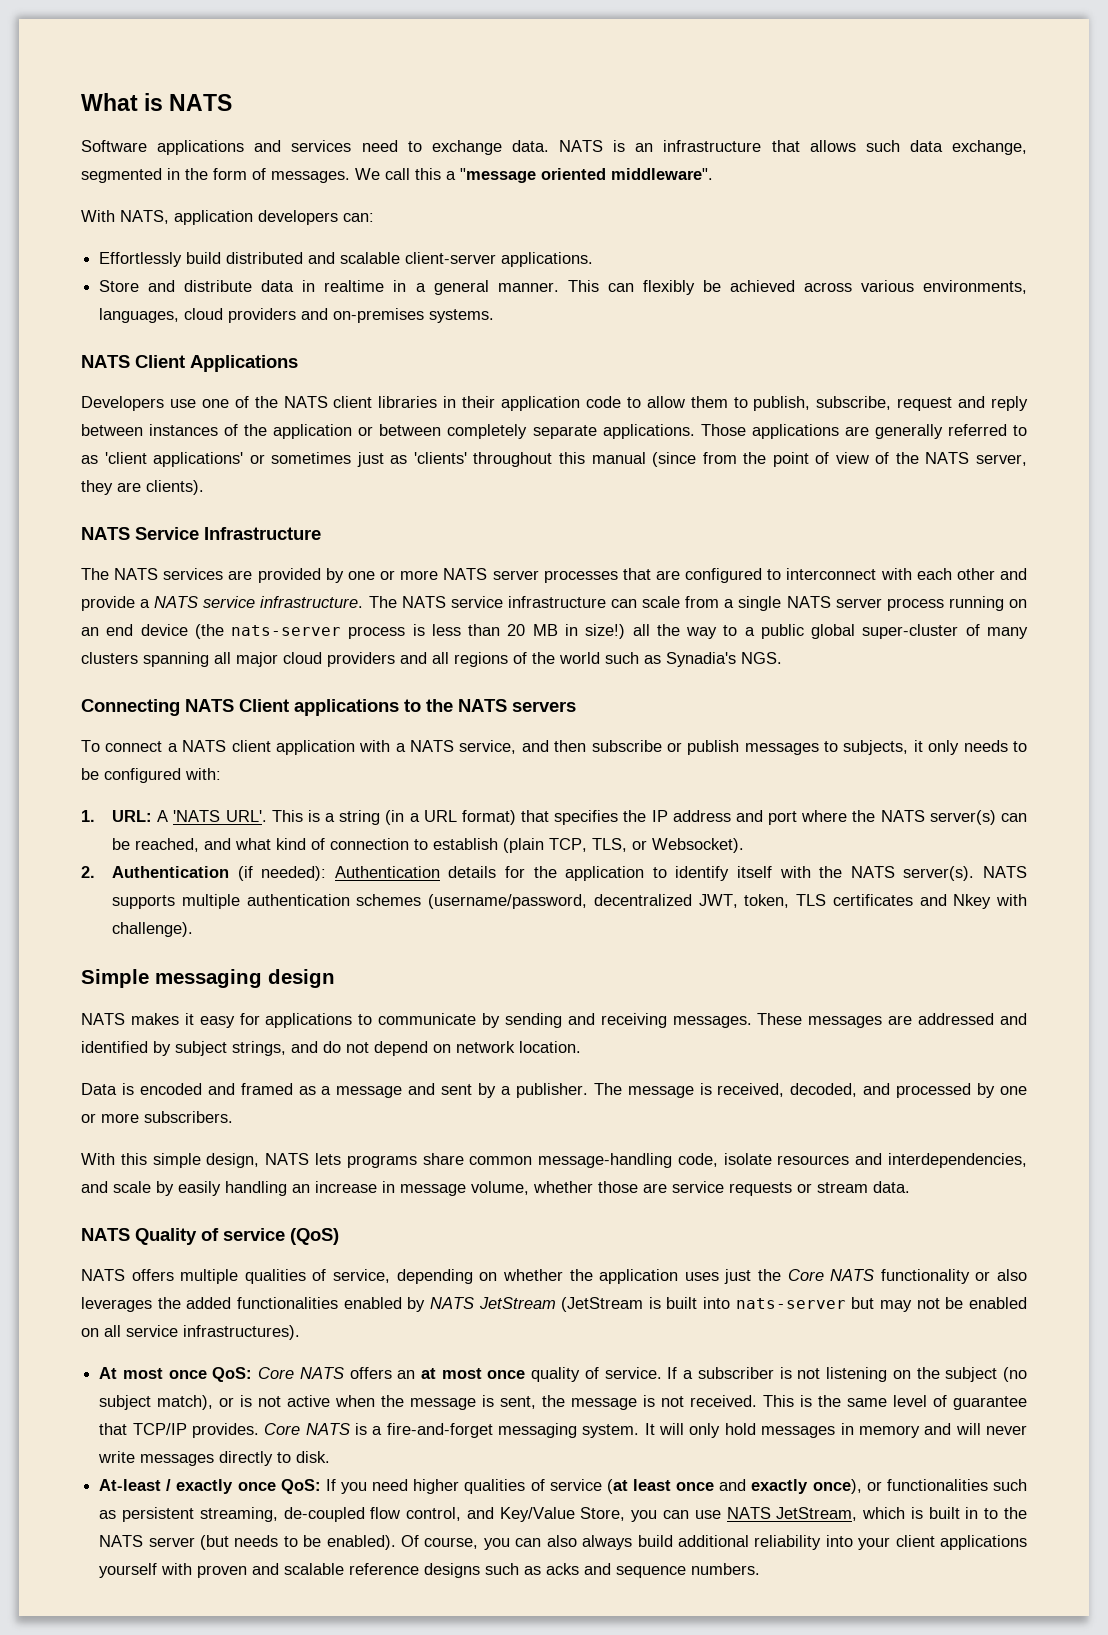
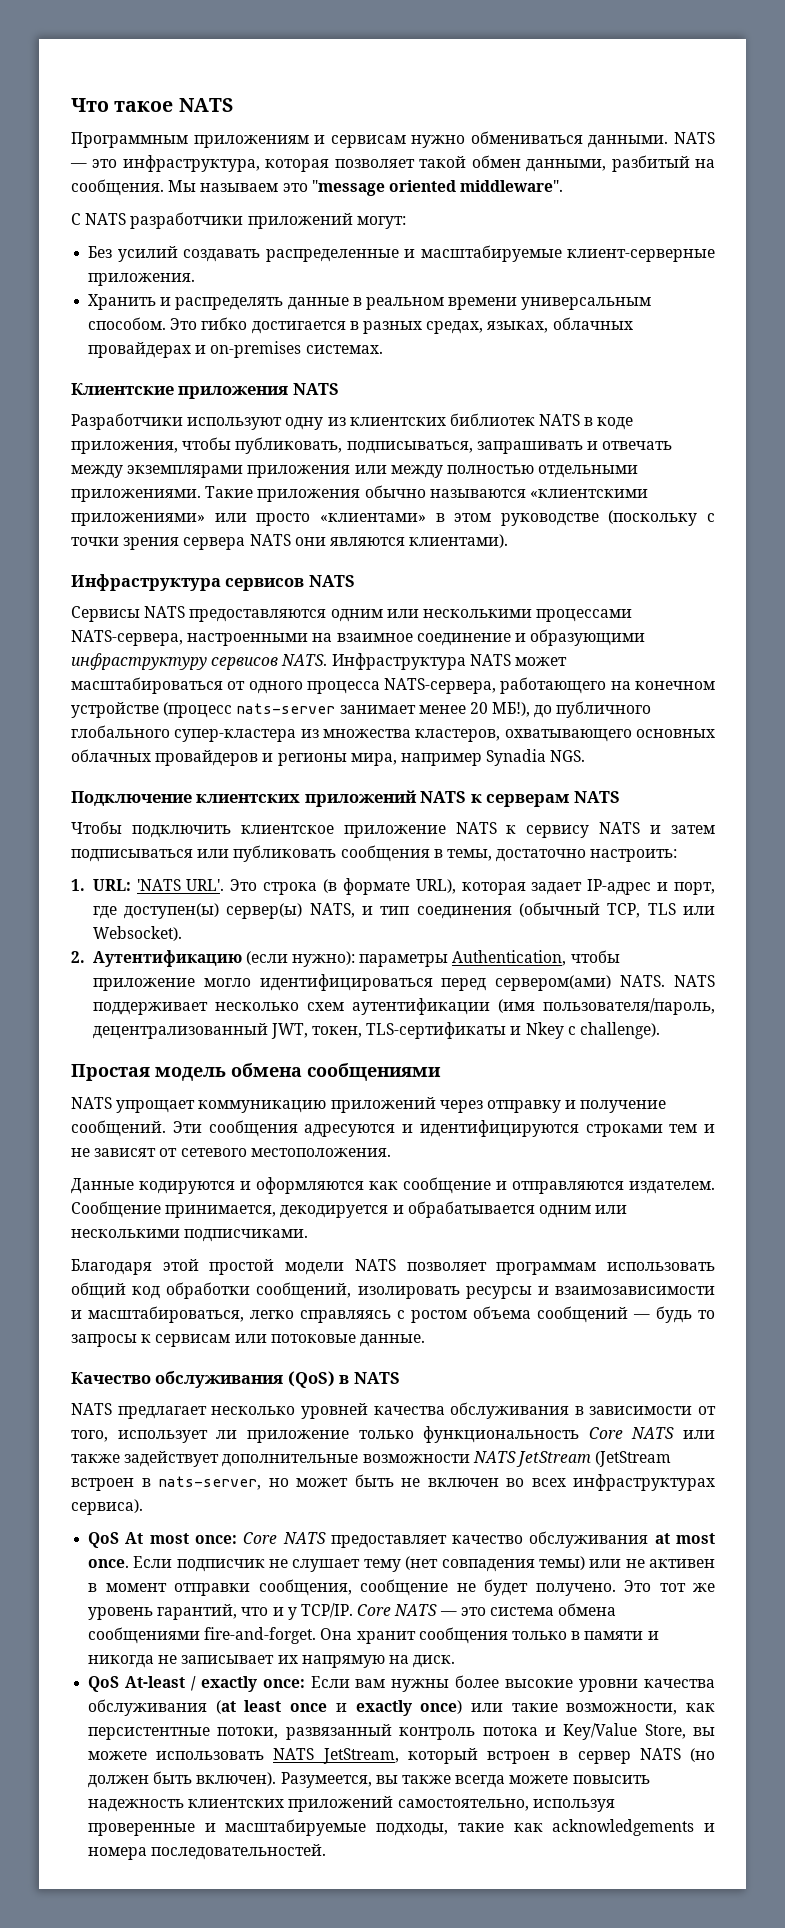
[81,93,233,111] [81,140,1027,155] [81,168,713,183] [81,210,374,225] [99,252,594,267] [99,280,1027,295] [99,308,495,323] [81,355,298,372] [81,396,1028,411] [81,424,1028,439] [81,452,1027,467] [81,480,204,495] [81,527,321,540] [81,568,1027,583] [81,596,1027,611] [81,624,1028,639] [81,652,782,667] [81,699,576,716] [81,740,1028,755] [81,768,221,783] What is NATS // Software applications and services need to exchange data. NATS is an infrastructure that allows such data exchange, segmented in the form of messages. We call this a "message oriented middleware". // With NATS, application developers can: // Effortlessly build distributed and scalable client-server applications. // Store and distribute data in realtime in a general manner. This can flexibly be achieved across various environments, languages, cloud providers and on-premises systems. // NATS Client Applications // Developers use one of the NATS client libraries in their application code to allow them to publish, subscribe, request and reply between instances of the application or between completely separate applications. Those applications are generally referred to as 'client applications' or sometimes just as 'clients' throughout this manual (since from the point of view of the NATS server, they are clients). // NATS Service Infrastructure // The NATS services are provided by one or more NATS server processes that are configured to interconnect with each other and provide a NATS service infrastructure. The NATS service infrastructure can scale from a single NATS server process running on an end device (the nats-server process is less than 20 MB in size!) all the way to a public global super-cluster of many clusters spanning all major cloud providers and all regions of the world such as Synadia's NGS. // Connecting NATS Client applications to the NATS servers // To connect a NATS client application with a NATS service, and then subscribe or publish messages to subjects, it only needs to be configured with: -> [71,98,233,112] [71,131,715,148] [70,155,716,172] [71,179,564,196] [71,212,406,229] [88,245,715,262] [88,273,196,286] [88,294,652,310] [88,317,633,334] [88,341,383,358] [71,383,339,399] [71,413,634,430] [71,437,673,454] [71,465,639,478] [71,485,648,502] [71,510,715,526] [71,534,509,550] [71,574,355,591] [71,606,633,622] [71,629,646,646] [71,653,567,670] [71,677,715,694] [71,701,652,718] [71,725,715,742] [71,749,586,766] [71,790,620,807] [71,821,716,838] [71,845,678,862] Что такое NATS // Программным приложениям и сервисам нужно обмениваться данными. NATS — это инфраструктура, которая позволяет такой обмен данными, разбитый на сообщения. Мы называем это "message oriented middleware". // С NATS разработчики приложений могут: // Без усилий создавать распределенные и масштабируемые клиент‑серверные приложения. // Хранить и распределять данные в реальном времени универсальным способом. Это гибко достигается в разных средах, языках, облачных провайдерах и on‑premises системах. // Клиентские приложения NATS // Разработчики используют одну из клиентских библиотек NATS в коде приложения, чтобы публиковать, подписываться, запрашивать и отвечать между экземплярами приложения или между полностью отдельными приложениями. Такие приложения обычно называются «клиентскими приложениями» или просто «клиентами» в этом руководстве (поскольку с точки зрения сервера NATS они являются клиентами). // Инфраструктура сервисов NATS // Сервисы NATS предоставляются одним или несколькими процессами NATS‑сервера, настроенными на взаимное соединение и образующими инфраструктуру сервисов NATS. Инфраструктура NATS может масштабироваться от одного процесса NATS‑сервера, работающего на конечном устройстве (процесс nats-server занимает менее 20 МБ!), до публичного глобального супер‑кластера из множества кластеров, охватывающего основных облачных провайдеров и регионы мира, например Synadia NGS. // Подключение клиентских приложений NATS к серверам NATS // Чтобы подключить клиентское приложение NATS к сервису NATS и затем подписываться или публиковать сообщения в темы, достаточно настроить:
[157,810,169,822] A -> (131, 885) none
[271,810,1028,825] [112,838,745,853] [81,866,1027,881] [112,894,1028,909] [112,922,194,937] [81,969,335,988] [81,1013,1027,1028] [81,1041,581,1056] [81,1083,1028,1098] [81,1111,233,1123] [81,1153,1028,1168] [81,1181,910,1196] [81,1228,339,1245] [81,1269,1027,1284] [81,1297,1027,1312] [81,1325,300,1340] [99,1367,1027,1382] [99,1395,1027,1410] [99,1423,1027,1438] [98,1451,331,1466] [99,1479,1028,1494] [99,1507,1027,1522] [99,1535,1028,1550] [99,1563,761,1578] This is a string (in a URL format) that specifies the IP address and port where the NATS server(s) can be reached, and what kind of connection to establish (plain TCP, TLS, or Websocket). // 2. Authentication (if needed): Authentication details for the application to identify itself with the NATS server(s). NATS supports multiple authentication schemes (username/password, decentralized JWT, token, TLS certificates and Nkey with challenge). // Simple messaging design // NATS makes it easy for applications to communicate by sending and receiving messages. These messages are addressed and identified by subject strings, and do not depend on network location. // Data is encoded and framed as a message and sent by a publisher. The message is received, decoded, and processed by one or more subscribers. // With this simple design, NATS lets programs share common message-handling code, isolate resources and interdependencies, and scale by easily handling an increase in message volume, whether those are service requests or stream data. // NATS Quality of service (QoS) // NATS offers multiple qualities of service, depending on whether the application uses just the Core NATS functionality or also leverages the added functionalities enabled by NATS JetStream (JetStream is built into nats-server but may not be enabled on all service infrastructures). // At most once QoS: Core NATS offers an at most once quality of service. If a subscriber is not listening on the subject (no subject match), or is not active when the message is sent, the message is not received. This is the same level of guarantee that TCP/IP provides. Core NATS is a fire-and-forget messaging system. It will only hold messages in memory and will never write messages directly to disk. // At-least / exactly once QoS: If you need higher qualities of service (at least once and exactly once), or functionalities such as persistent streaming, de-coupled flow control, and Key/Value Store, you can use NATS JetStream, which is built in to the NATS server (but needs to be enabled). Of course, you can also always build additional reliability into your client applications yourself with proven and scalable reference designs such as acks and sequence numbers. -> [230,878,715,895] [92,902,715,919] [92,926,182,941] [71,950,620,967] [92,974,715,991] [92,998,715,1015] [92,1022,661,1039] [71,1063,441,1081] [71,1097,667,1113] [71,1120,715,1137] [71,1148,391,1157] [71,1177,715,1194] [71,1201,628,1218] [71,1229,309,1242] [71,1259,715,1275] [71,1282,716,1299] [71,1306,715,1323] [71,1334,425,1347] [71,1371,400,1388] [71,1402,716,1419] [71,1426,715,1443] [71,1451,672,1467] [71,1474,715,1491] [71,1499,143,1515] [88,1531,715,1548] [88,1556,716,1572] [88,1579,716,1596] [88,1603,617,1620] [88,1627,659,1644] [88,1655,456,1668] [88,1675,716,1692] [88,1699,715,1716] [88,1723,715,1740] [88,1748,716,1764] [88,1771,650,1788] [88,1796,615,1812] [88,1819,716,1836] [88,1844,327,1860] Это строка (в формате URL), которая задает IP‑адрес и порт, где доступен(ы) сервер(ы) NATS, и тип соединения (обычный TCP, TLS или Websocket). // 2. Аутентификацию (если нужно): параметры Authentication, чтобы приложение могло идентифицироваться перед сервером(ами) NATS. NATS поддерживает несколько схем аутентификации (имя пользователя/пароль, децентрализованный JWT, токен, TLS‑сертификаты и Nkey с challenge). // Простая модель обмена сообщениями // NATS упрощает коммуникацию приложений через отправку и получение сообщений. Эти сообщения адресуются и идентифицируются строками тем и не зависят от сетевого местоположения. // Данные кодируются и оформляются как сообщение и отправляются издателем. Сообщение принимается, декодируется и обрабатывается одним или несколькими подписчиками. // Благодаря этой простой модели NATS позволяет программам использовать общий код обработки сообщений, изолировать ресурсы и взаимозависимости и масштабироваться, легко справляясь с ростом объема сообщений — будь то запросы к сервисам или потоковые данные. // Качество обслуживания (QoS) в NATS // NATS предлагает несколько уровней качества обслуживания в зависимости от того, использует ли приложение только функциональность Core NATS или также задействует дополнительные возможности NATS JetStream (JetStream встроен в nats-server, но может быть не включен во всех инфраструктурах сервиса). // QoS At most once: Core NATS предоставляет качество обслуживания at most once. Если подписчик не слушает тему (нет совпадения темы) или не активен в момент отправки сообщения, сообщение не будет получено. Это тот же уровень гарантий, что и у TCP/IP. Core NATS — это система обмена сообщениями fire‑and‑forget. Она хранит сообщения только в памяти и никогда не записывает их напрямую на диск. // QoS At‑least / exactly once: Если вам нужны более высокие уровни качества обслуживания (at least once и exactly once) или такие возможности, как персистентные потоки, развязанный контроль потока и Key/Value Store, вы можете использовать NATS JetStream, который встроен в сервер NATS (но должен быть включен). Разумеется, вы также всегда можете повысить надежность клиентских приложений самостоятельно, используя проверенные и масштабируемые подходы, такие как acknowledgements и номера последовательностей.

